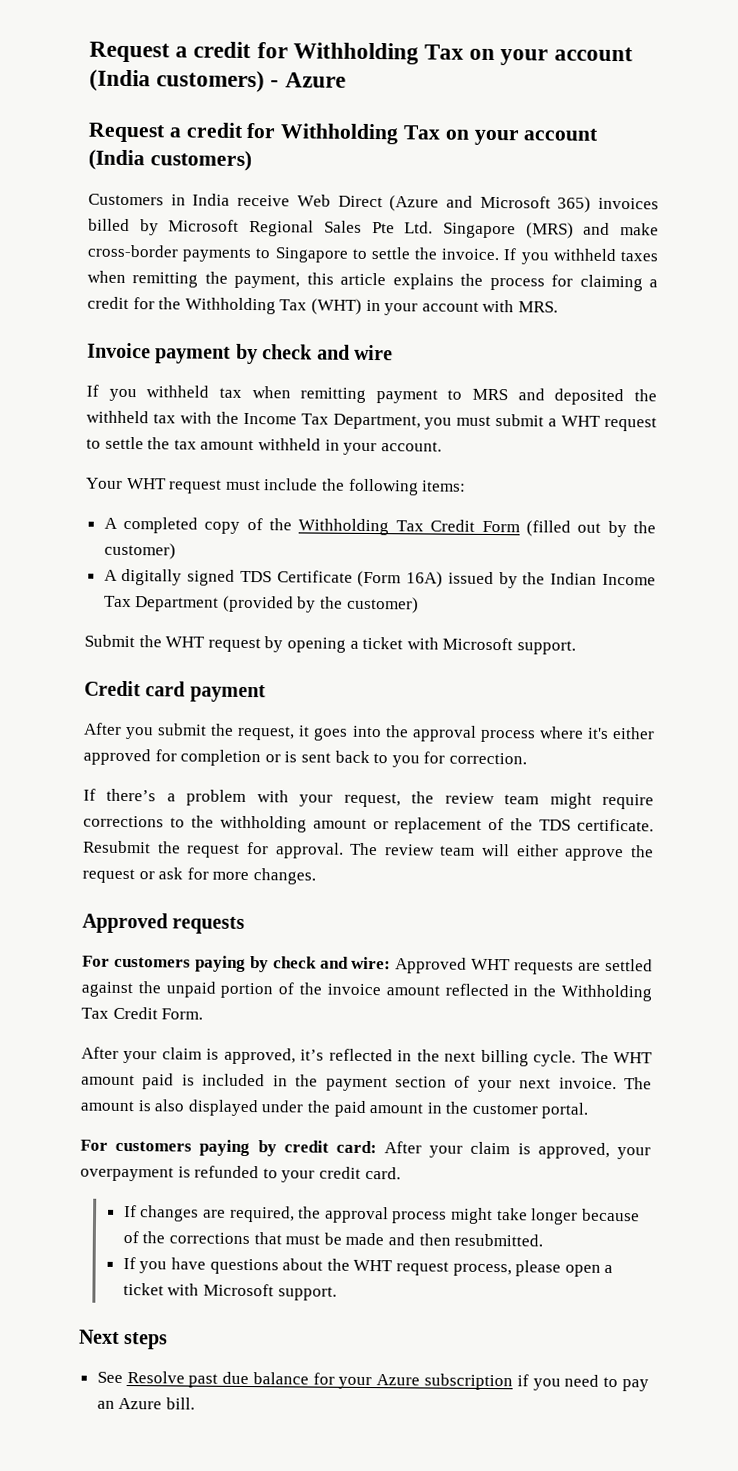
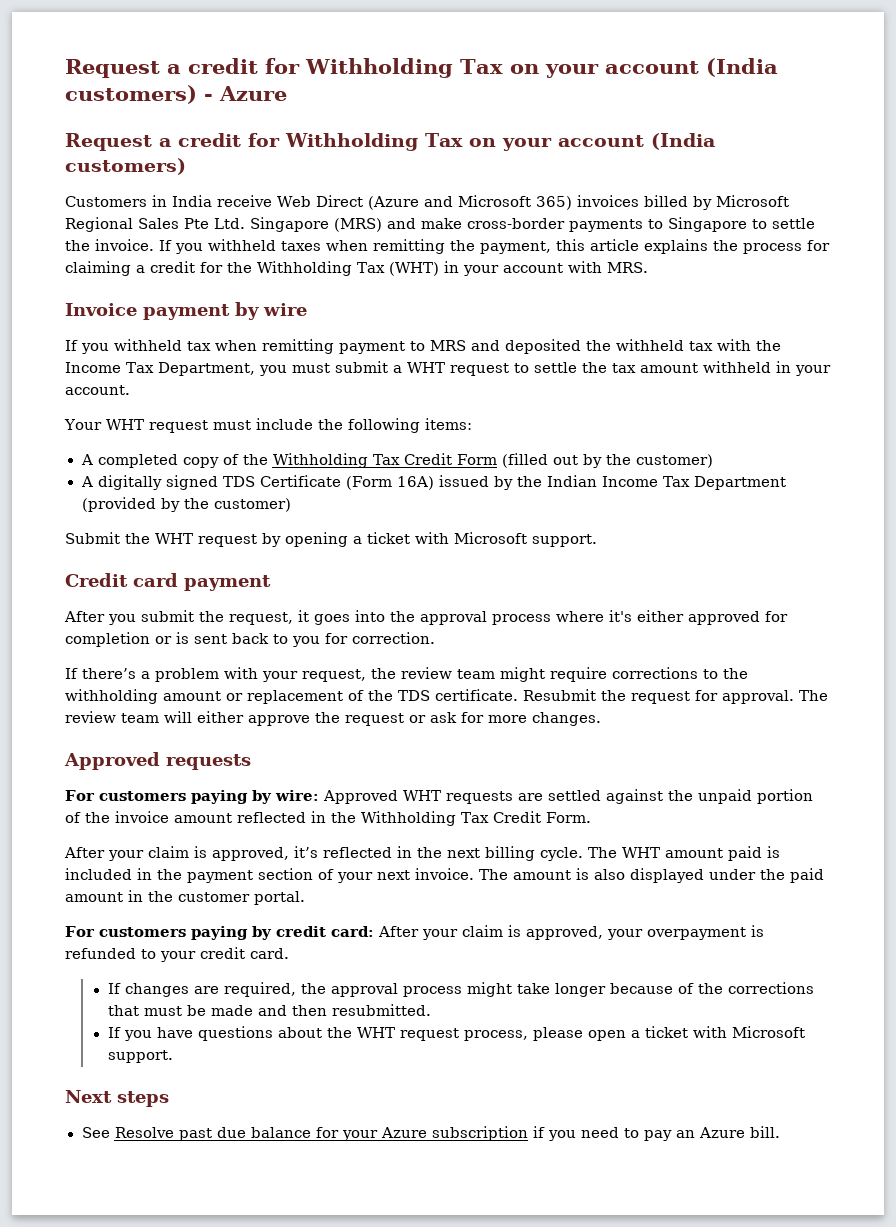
[262,344,350,360] check and -> (259, 311) none
[272,956,349,969] check and -> (272, 797) none

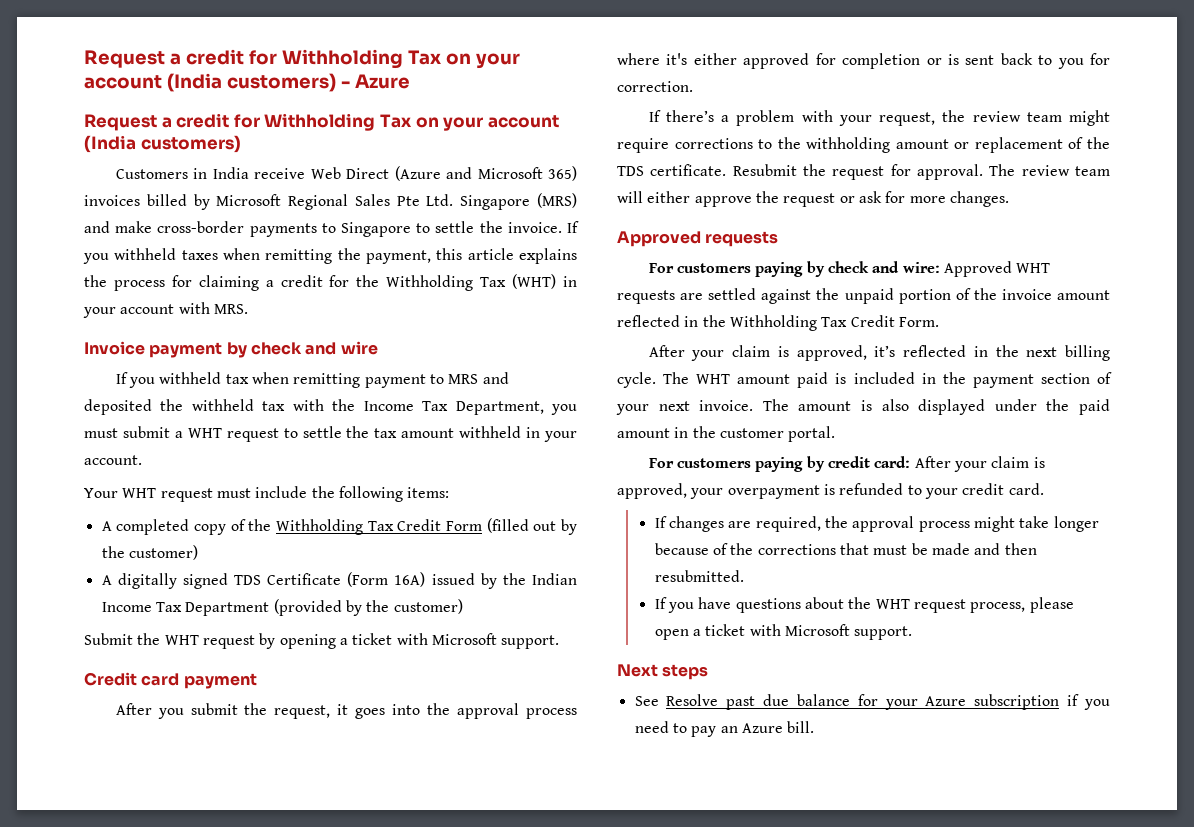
(259, 311) none -> [250,342,337,355] check and
(272, 797) none -> [827,261,900,273] check and

